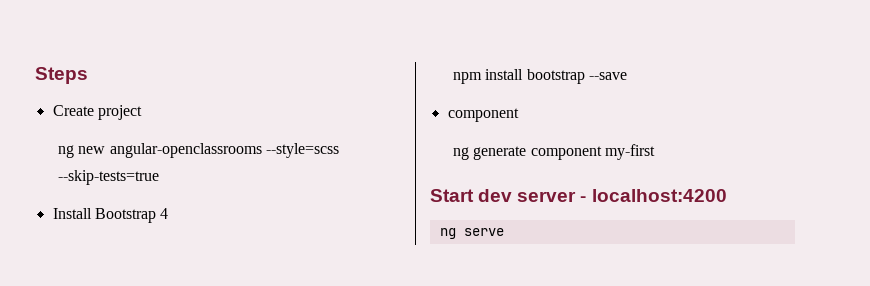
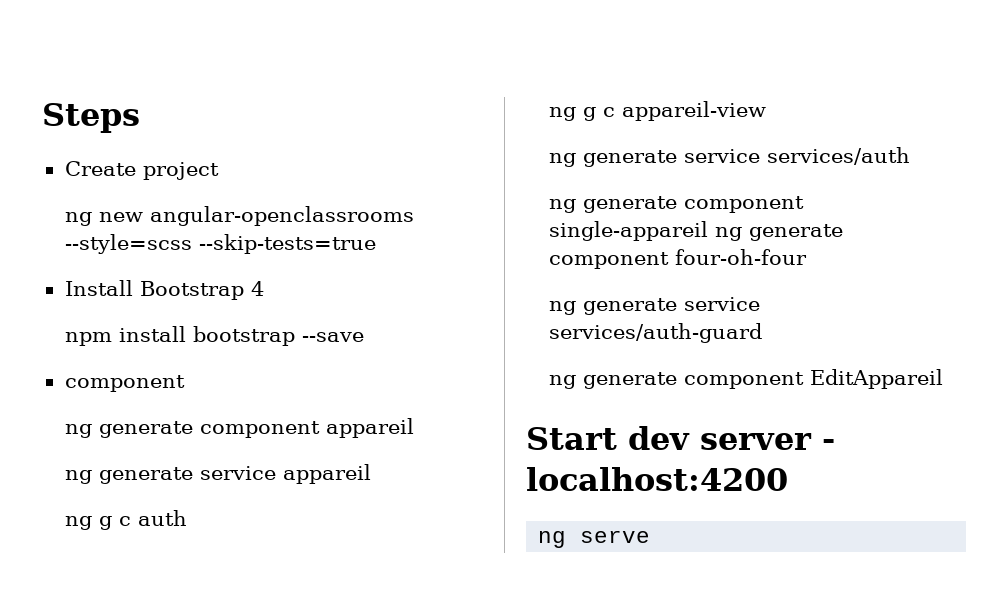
[604,144,655,160] my-first -> [326,418,415,438] [65,464,372,484] [65,510,188,530] [549,101,767,121] [549,147,911,167] [549,196,805,213] [549,221,844,241] [549,249,808,269] [549,297,761,315] [549,323,763,343] [549,369,944,389] appareil // ng generate service appareil // ng g c auth // ng g c appareil-view // ng generate service services/auth // ng generate component single-appareil ng generate component four-oh-four // ng generate service services/auth-guard // ng generate component EditAppareil

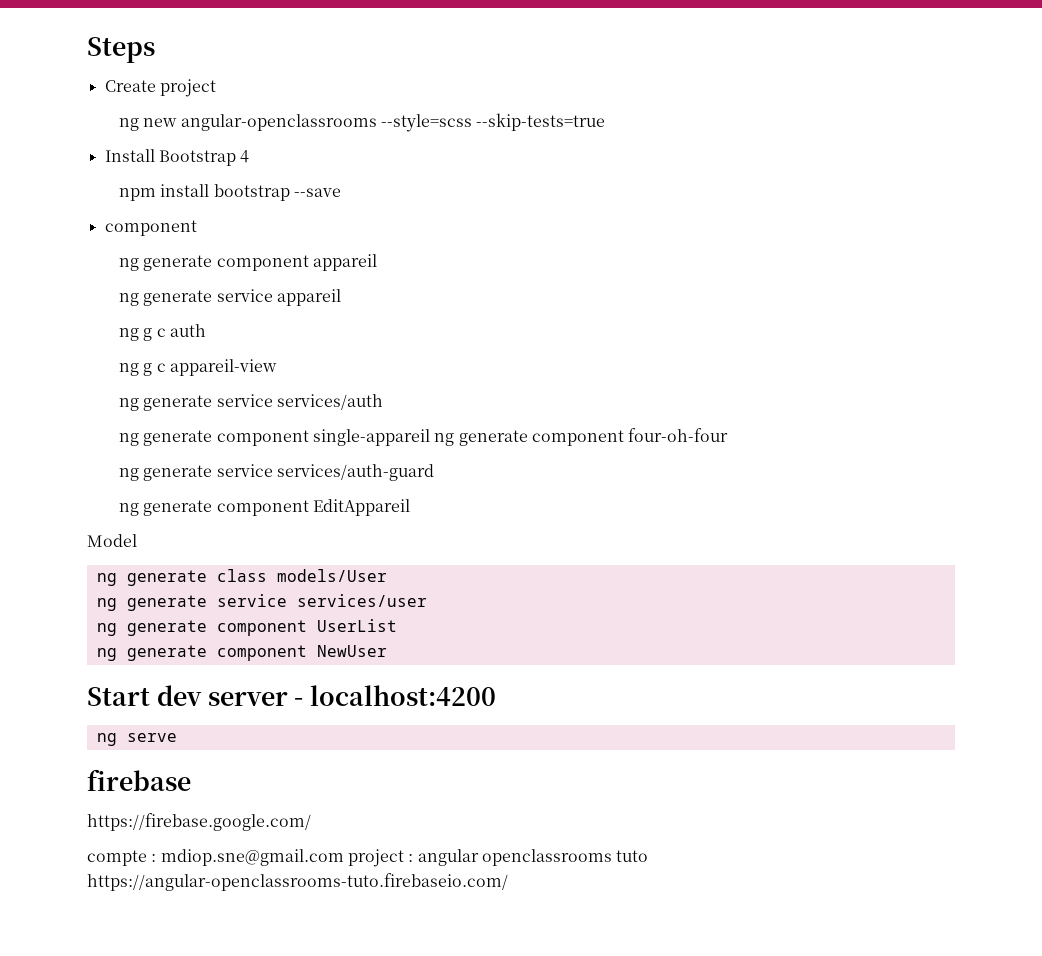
(944, 379) none -> [87,534,137,547] [96,569,387,586] [96,594,427,611] [96,619,397,636] [96,645,387,661] // Model // ng generate class models/User // ng generate service services/user // ng generate component UserList // ng generate component NewUser
(651, 536) none -> [87,769,191,791] [87,813,311,831] [87,849,649,867] [87,873,508,891] // firebase // https://firebase.google.com/ // compte : mdiop.sne@gmail.com project : angular openclassrooms tuto https://angular-openclassrooms-tuto.firebaseio.com/

